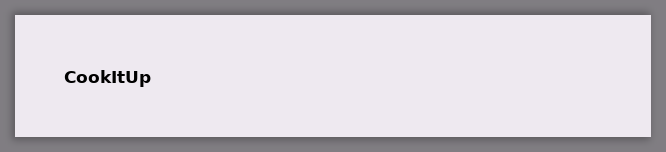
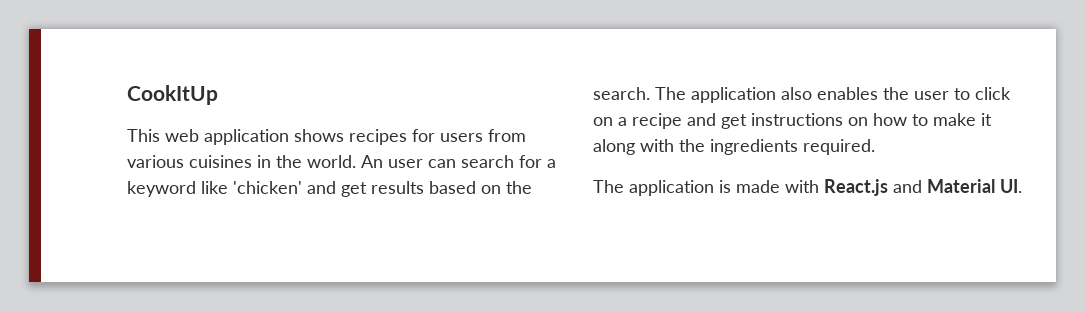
(151, 78) none -> [127,129,526,145] [127,155,556,168] [127,181,532,197] [593,87,1011,103] [593,113,992,129] [593,139,875,155] [593,179,1022,196] // This web application shows recipes for users from various cuisines in the world. An user can search for a keyword like 'chicken' and get results based on the search. The application also enables the user to click on a recipe and get instructions on how to make it along with the ingredients required. // The application is made with React.js and Material UI.

